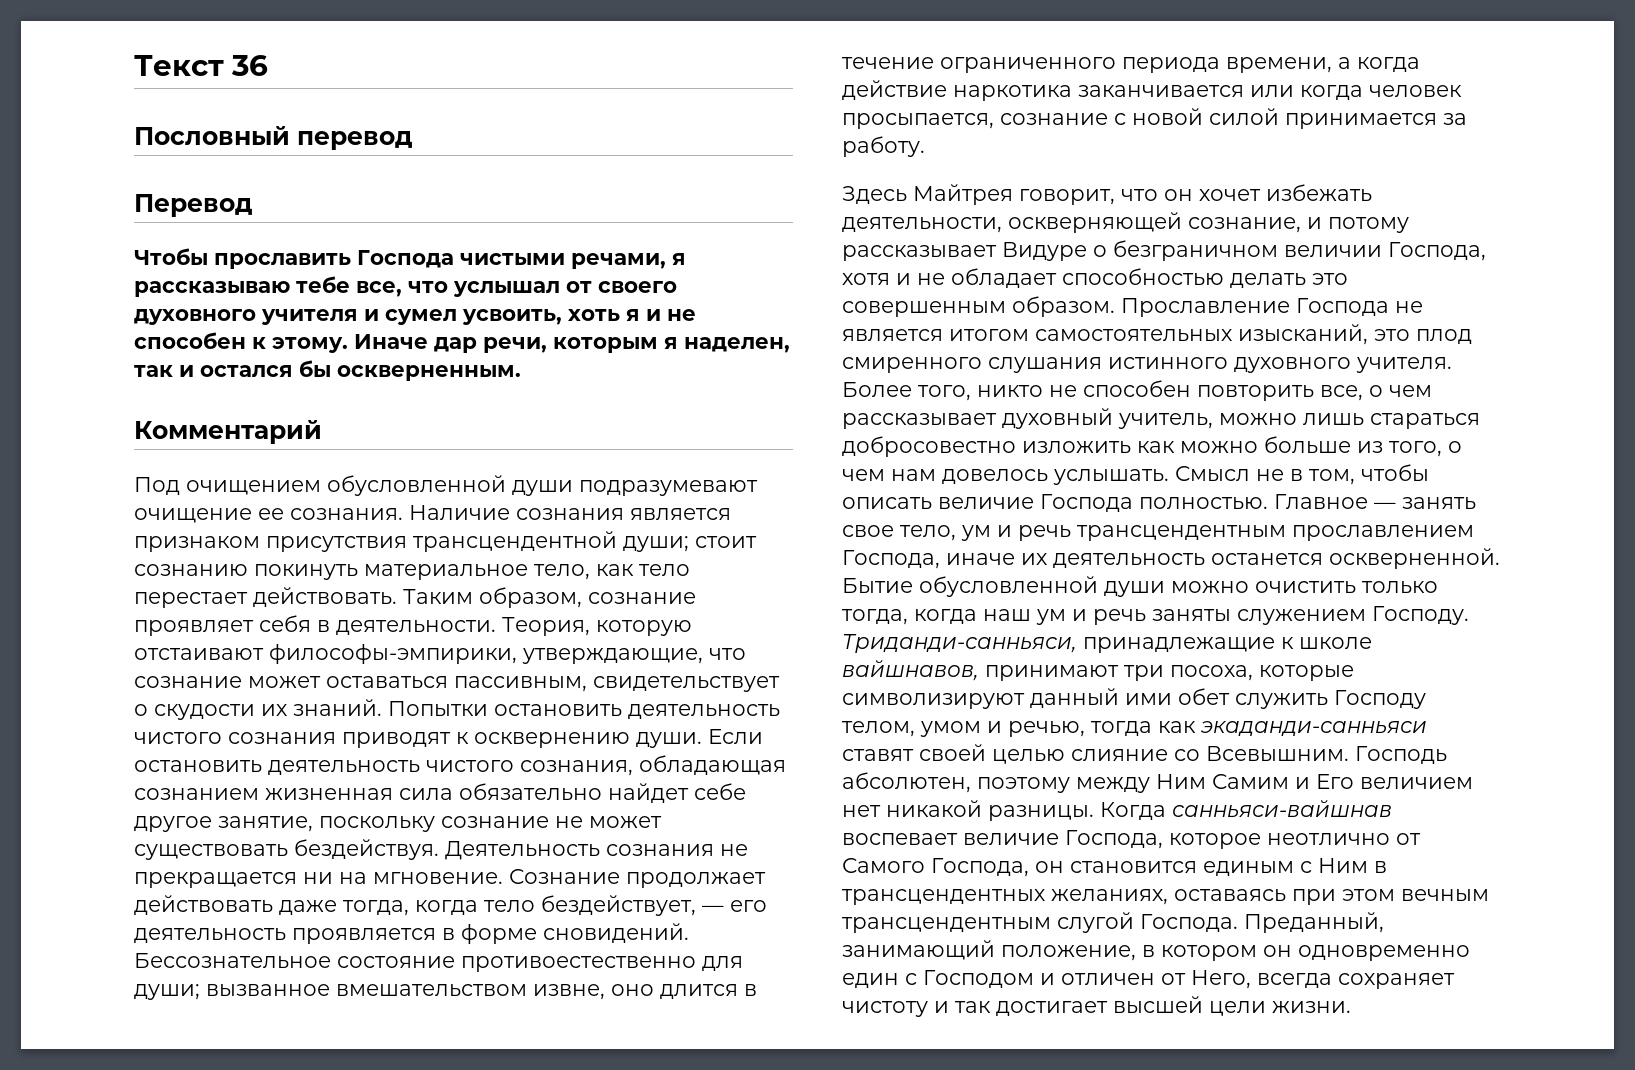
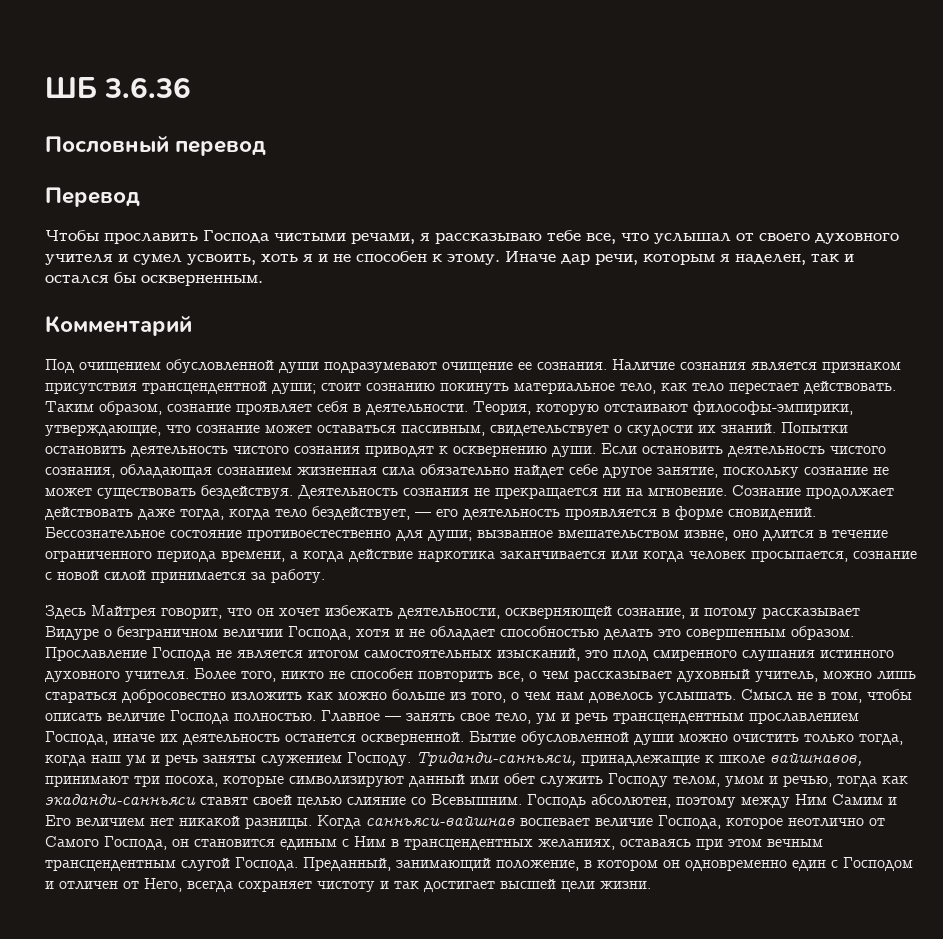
[134,55,268,76] Текст 36 -> [45,76,191,98] ШБ 3.6.36

